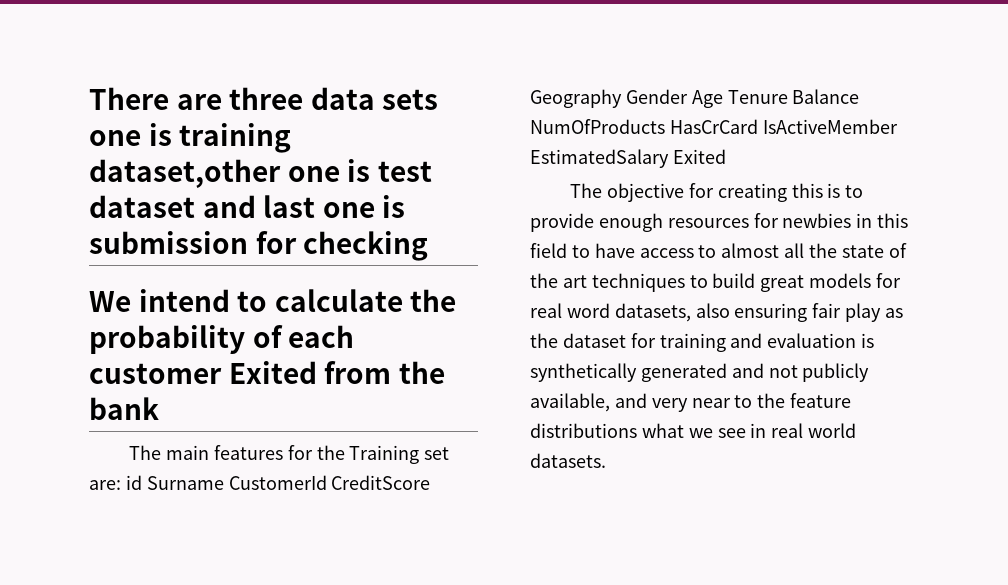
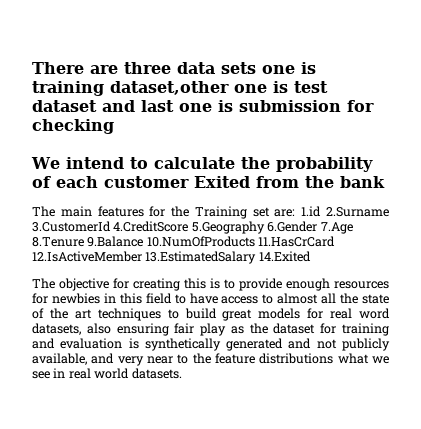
[125,475,431,490] [530,89,860,108] [530,119,898,134] [530,149,726,168] id Surname CustomerId CreditScore Geography Gender Age Tenure Balance NumOfProducts HasCrCard IsActiveMember EstimatedSalary Exited -> [301,206,389,217] [32,221,353,234] [32,236,336,247] [32,251,311,264] 1.id 2.Surname 3.CustomerId 4.CreditScore 5.Geography 6.Gender 7.Age 8.Tenure 9.Balance 10.NumOfProducts 11.HasCrCard 12.IsActiveMember 13.EstimatedSalary 14.Exited

